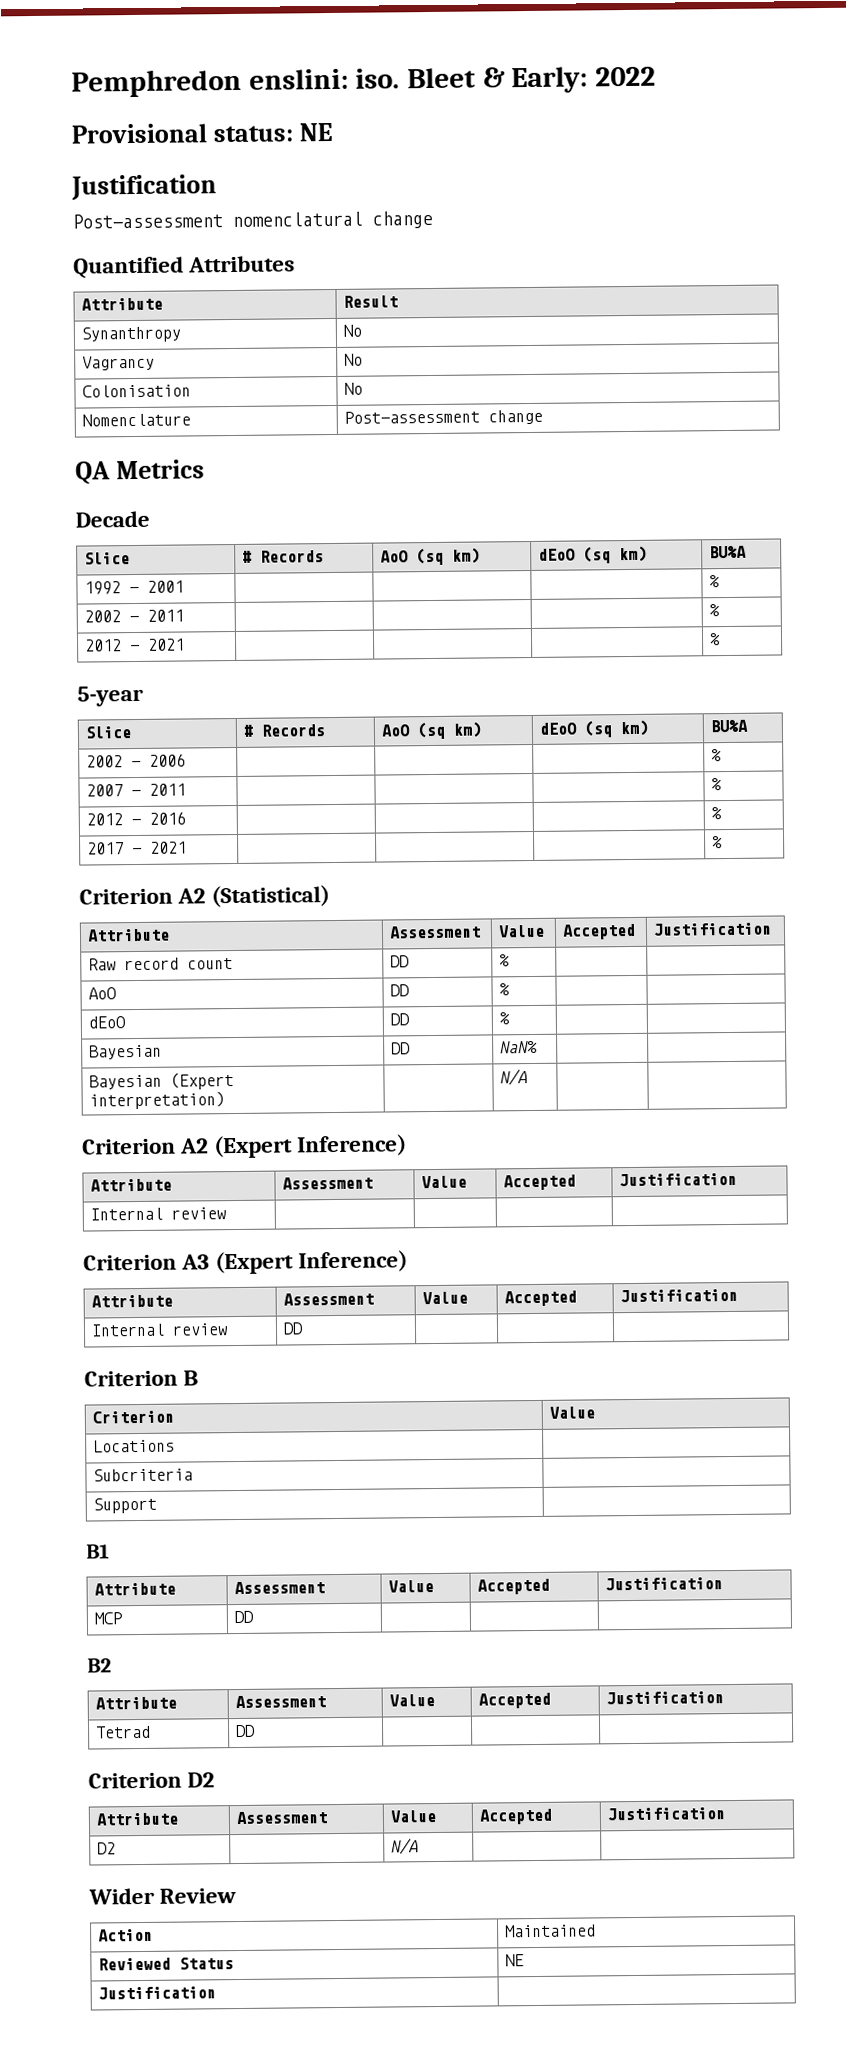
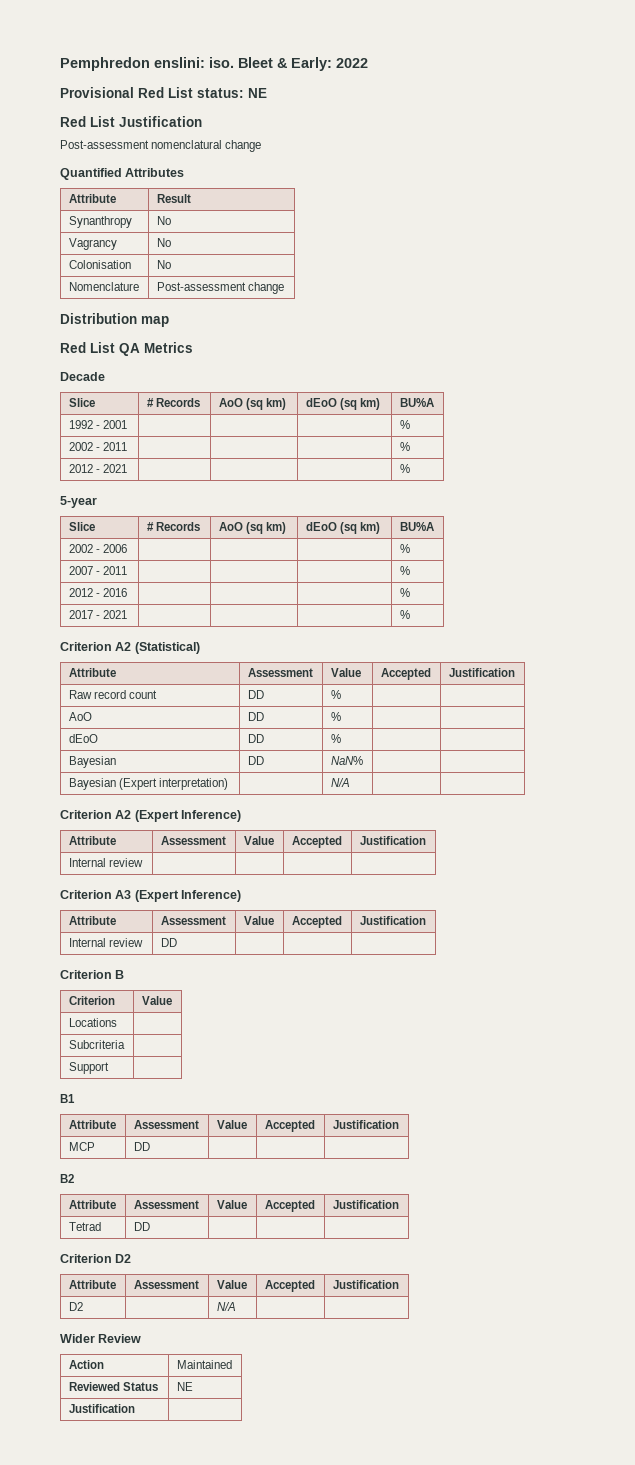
(207, 133) none -> [138,87,193,98] Red List
(333, 132) none -> [60,116,115,127] Red List
(544, 417) none -> [60,313,169,327] [60,342,115,353] Distribution map // Red List

